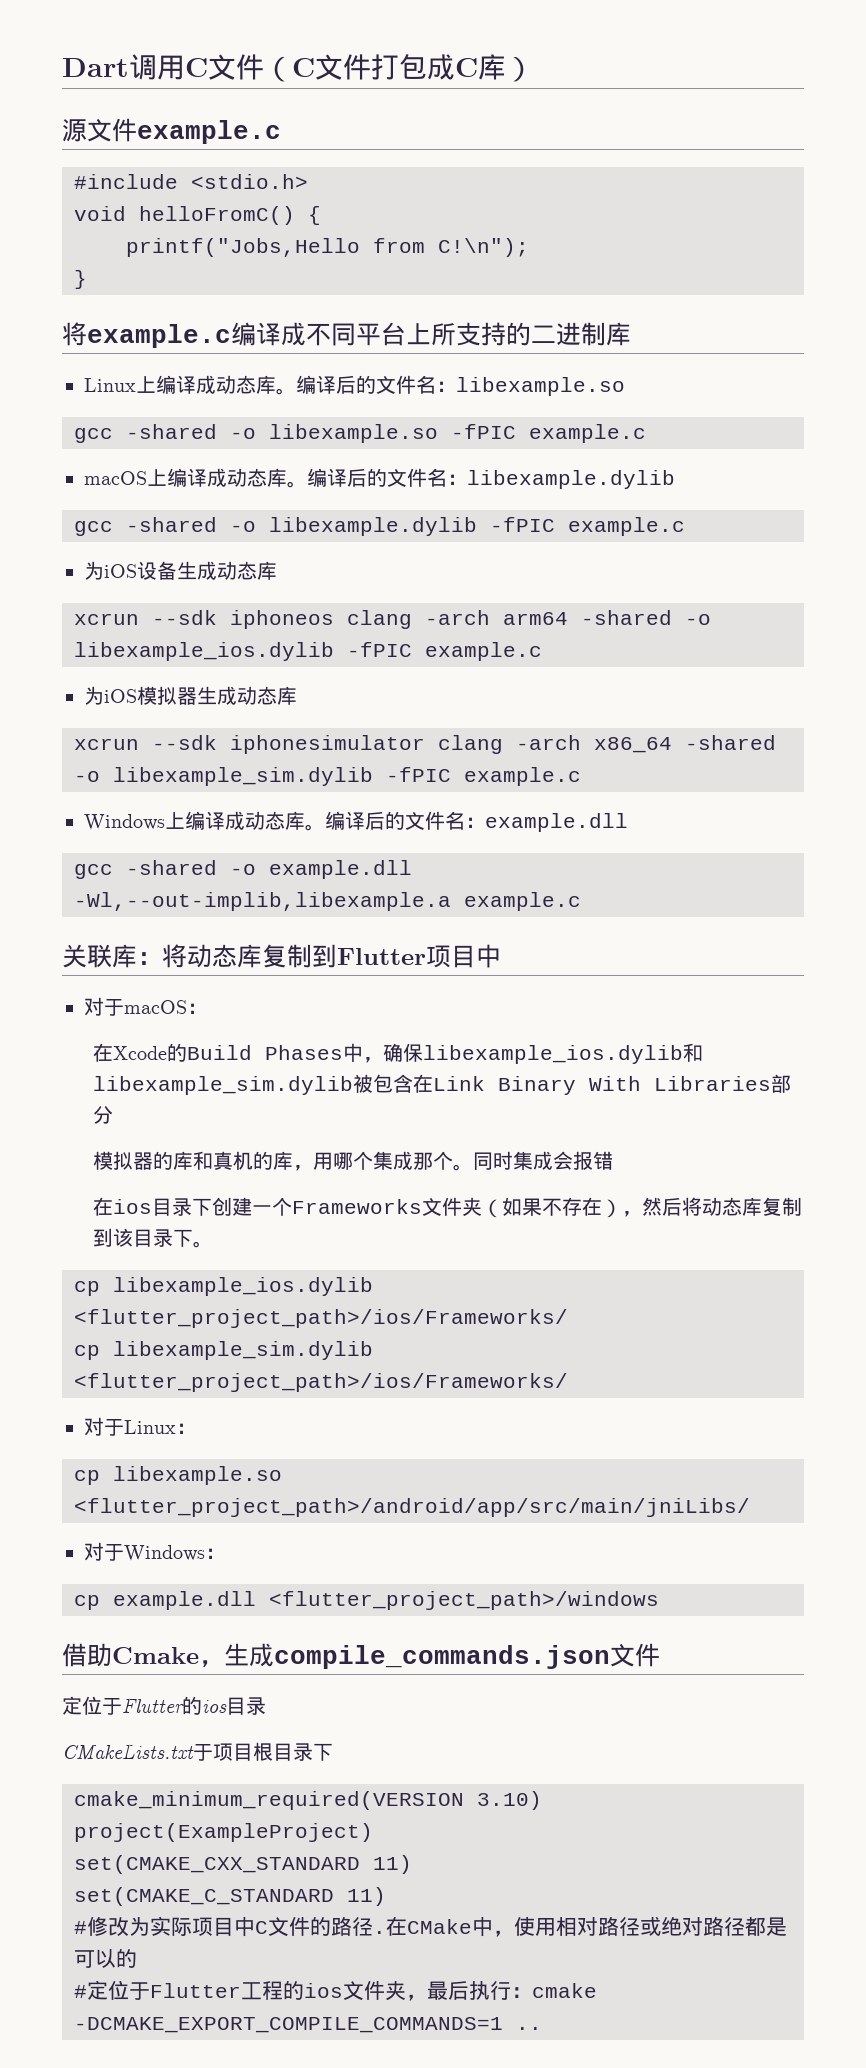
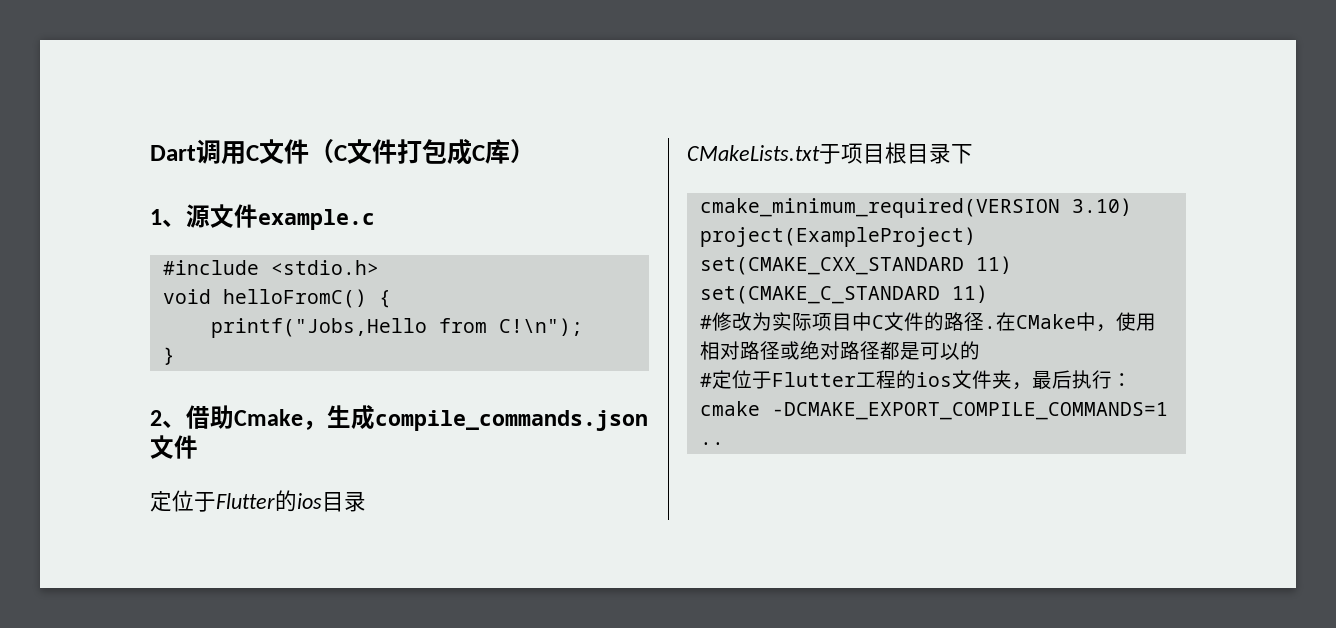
(534, 69) none -> [150,209,186,227] 1、
[62,322,631,348] [84,375,625,396] [74,424,646,443] [84,468,675,489] [74,517,685,536] [84,561,277,580] [74,610,711,629] [74,642,542,661] [84,686,297,705] [74,735,776,754] [74,767,581,786] [84,811,628,832] [74,860,412,879] [74,892,581,911] [62,944,501,968] [84,997,207,1016] [92,1043,703,1064] [92,1074,791,1095] [92,1105,113,1124] [92,1151,613,1171] [92,1197,802,1218] [92,1228,213,1248] [74,1277,373,1296] [74,1309,568,1328] [74,1341,373,1360] [74,1373,568,1392] [84,1417,196,1436] [74,1466,282,1485] [74,1498,750,1517] [84,1542,225,1562] [74,1591,659,1610] 将example.c编译成不同平台上所支持的二进制库 // Linux上编译成动态库。编译后的文件名：libexample.so // gcc -shared -o libexample.so -fPIC example.c // macOS上编译成动态库。编译后的文件名：libexample.dylib // gcc -shared -o libexample.dylib -fPIC example.c // 为iOS设备生成动态库 // xcrun --sdk iphoneos clang -arch arm64 -shared -o libexample_ios.dylib -fPIC example.c // 为iOS模拟器生成动态库 // xcrun --sdk iphonesimulator clang -arch x86_64 -shared -o libexample_sim.dylib -fPIC example.c // Windows上编译成动态库。编译后的文件名：example.dll // gcc -shared -o example.dll -Wl,--out-implib,libexample.a example.c // 关联库：将动态库复制到Flutter项目中 // 对于macOS： // 在Xcode的Build Phases中，确保libexample_ios.dylib和libexample_sim.dylib被包含在Link Binary With Libraries部分 // 模拟器的库和真机的库，用哪个集成那个。同时集成会报错 // 在ios目录下创建一个Frameworks文件夹（如果不存在），然后将动态库复制到该目录下。 // cp libexample_ios.dylib <flutter_project_path>/ios/Frameworks/ // cp libexample_sim.dylib <flutter_project_path>/ios/Frameworks/ // 对于Linux： // cp libexample.so <flutter_project_path>/android/app/src/main/jniLibs/ // 对于Windows： // cp example.dll <flutter_project_path>/windows // -> [150,410,186,428] 2、

